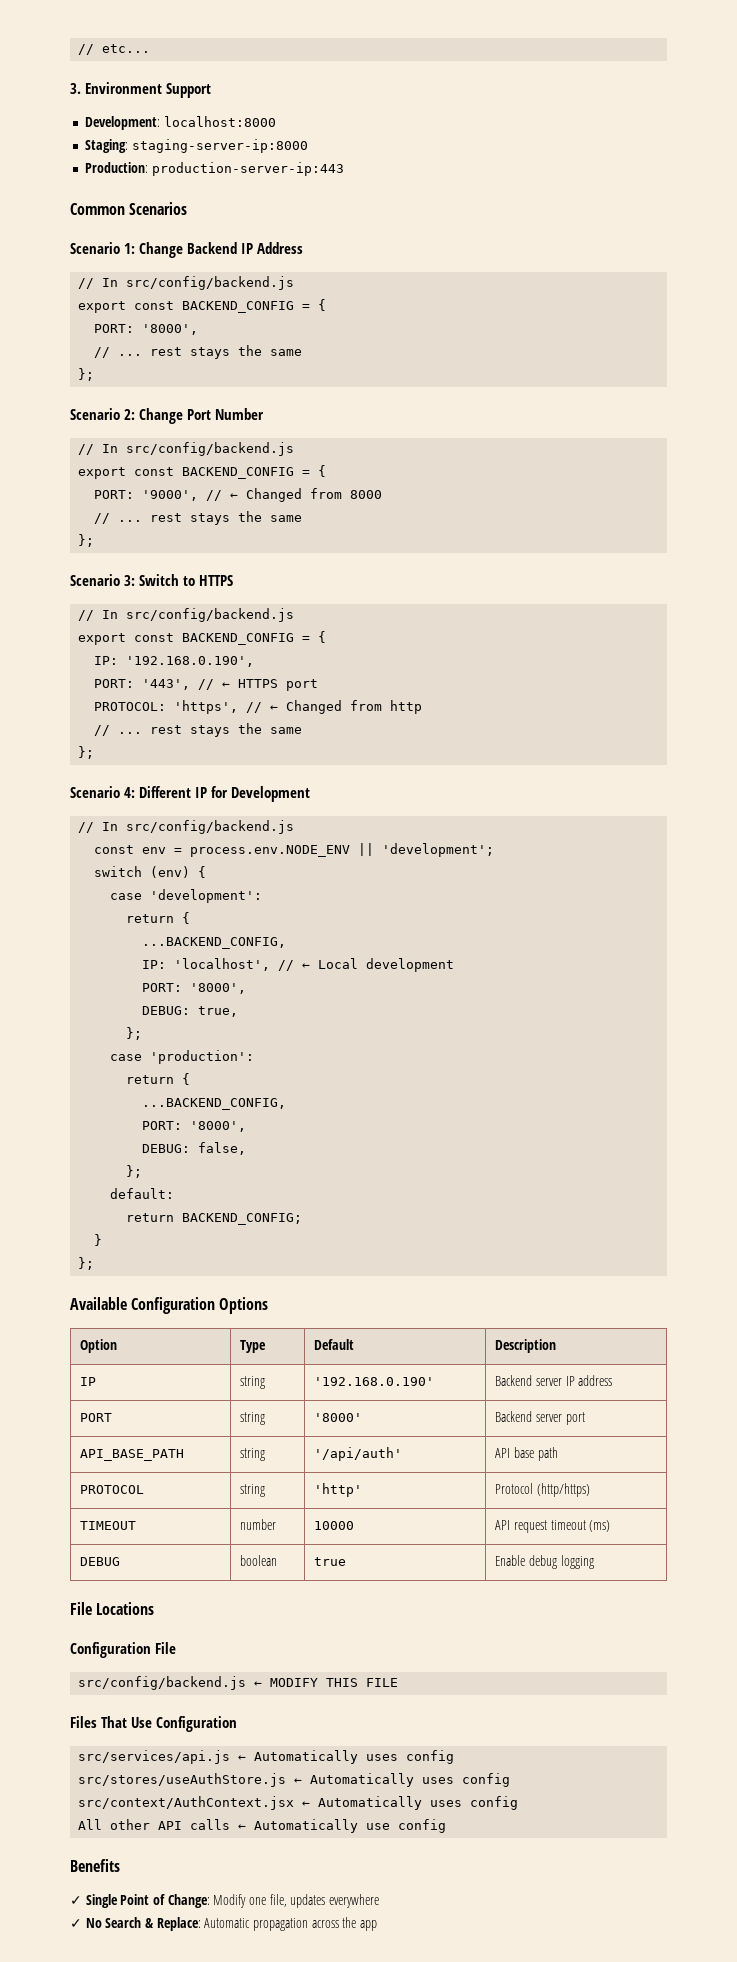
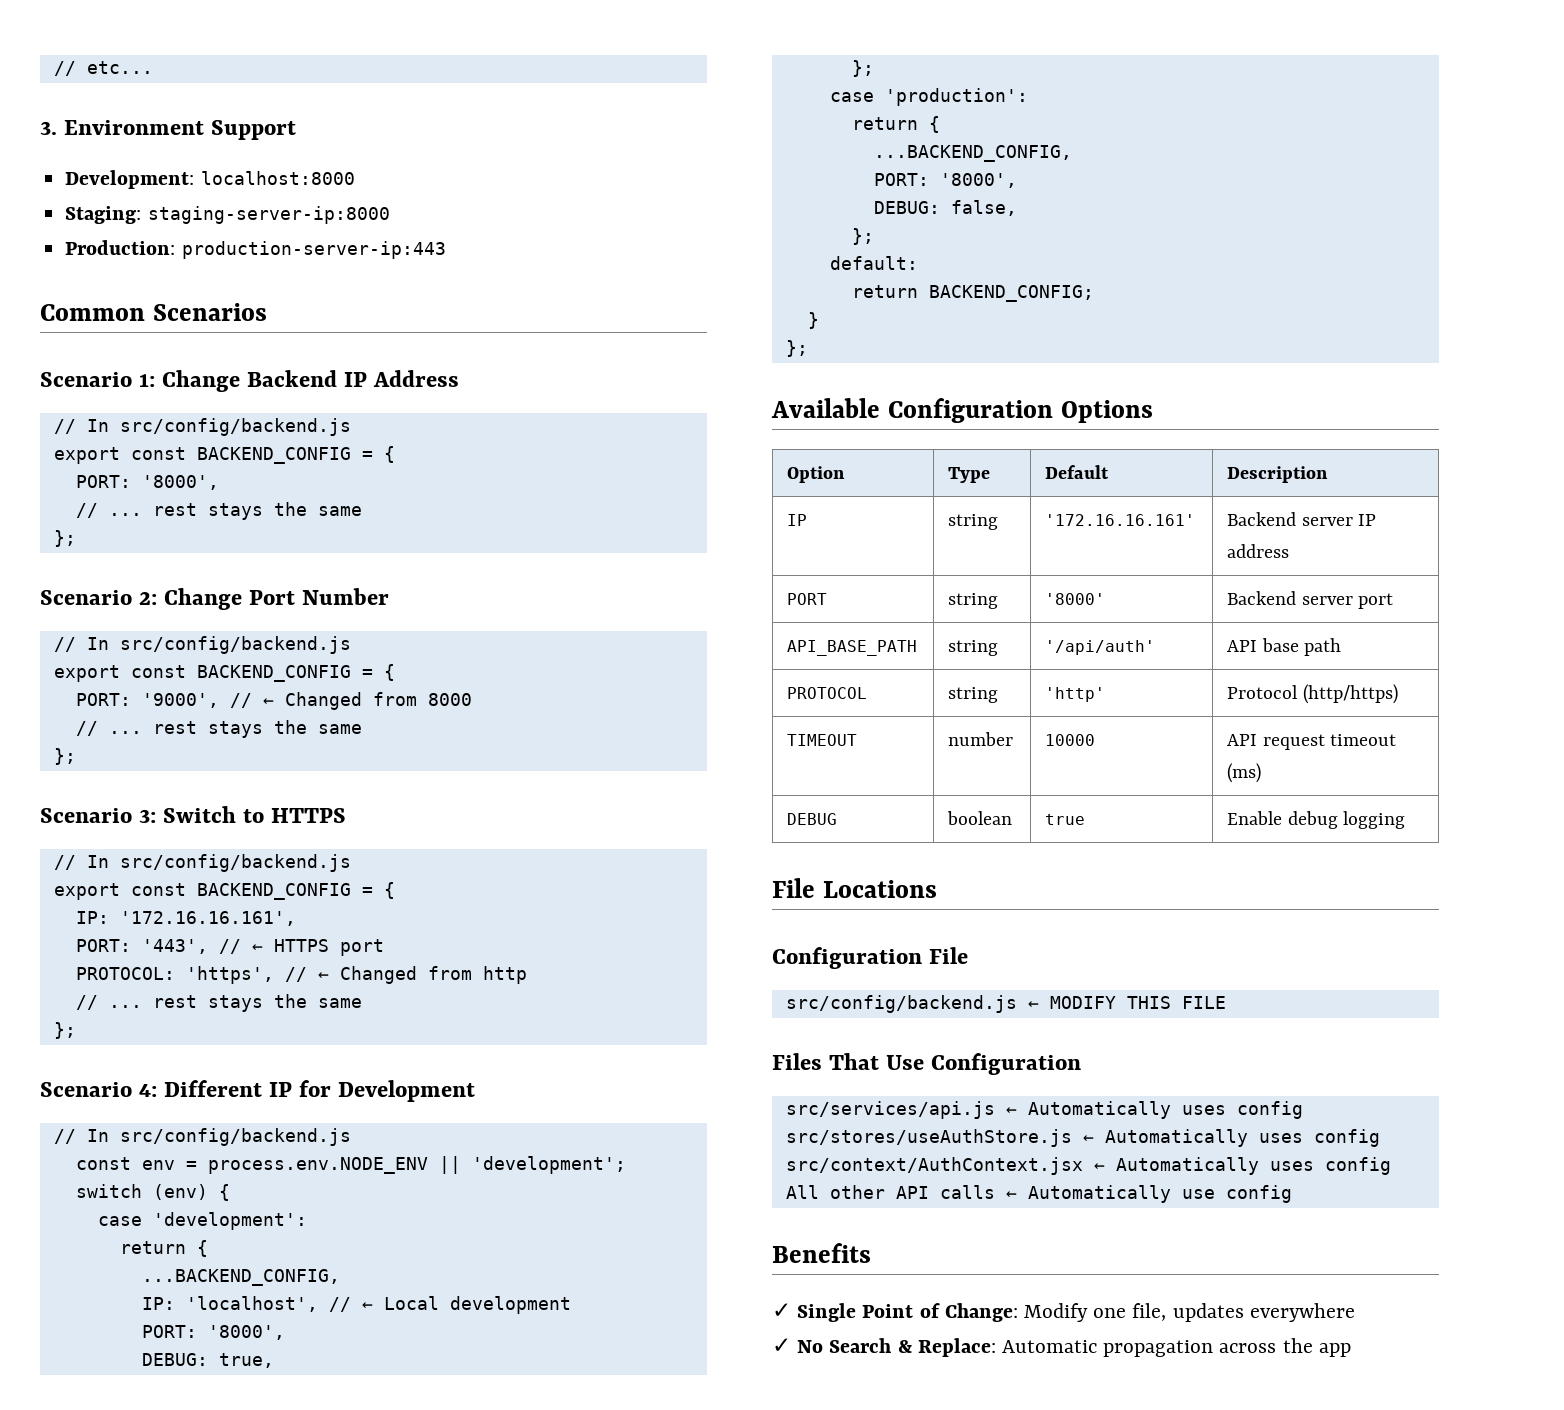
[126,656,255,667] '192.168.0.190', -> [119,911,296,926] '172.16.16.161',
[314,1377,435,1386] '192.168.0.190' -> [1045,514,1196,526] '172.16.16.161'

